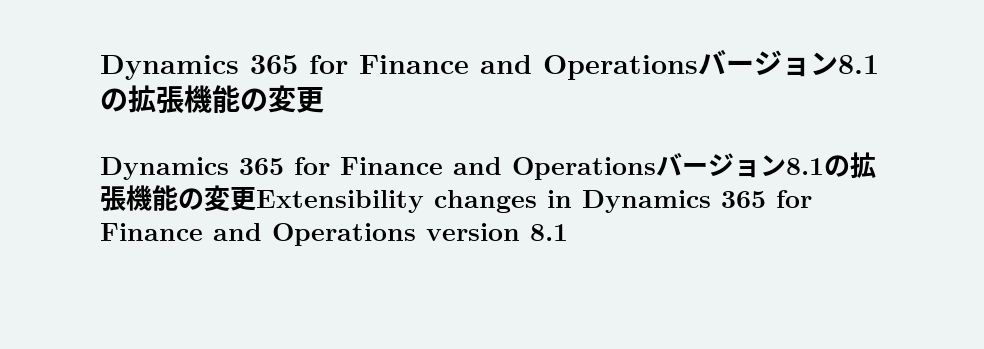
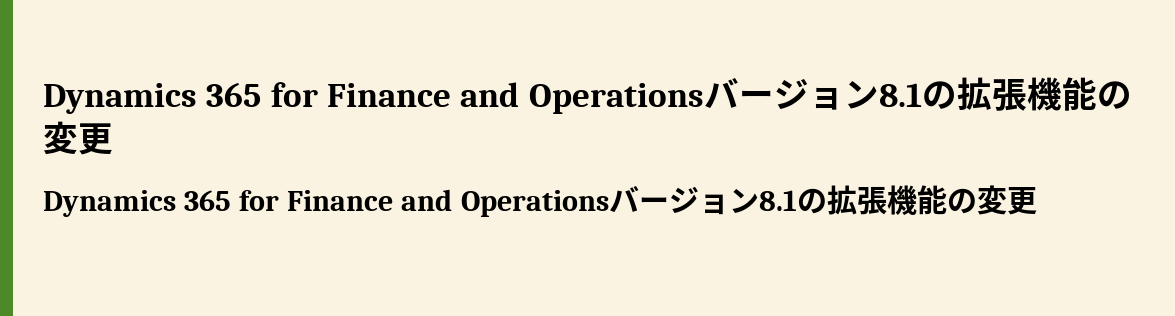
[256,190,812,213] [100,223,568,246] Extensibility changes in Dynamics 365 for Finance and Operations version 8.1 -> (1037, 201) none

